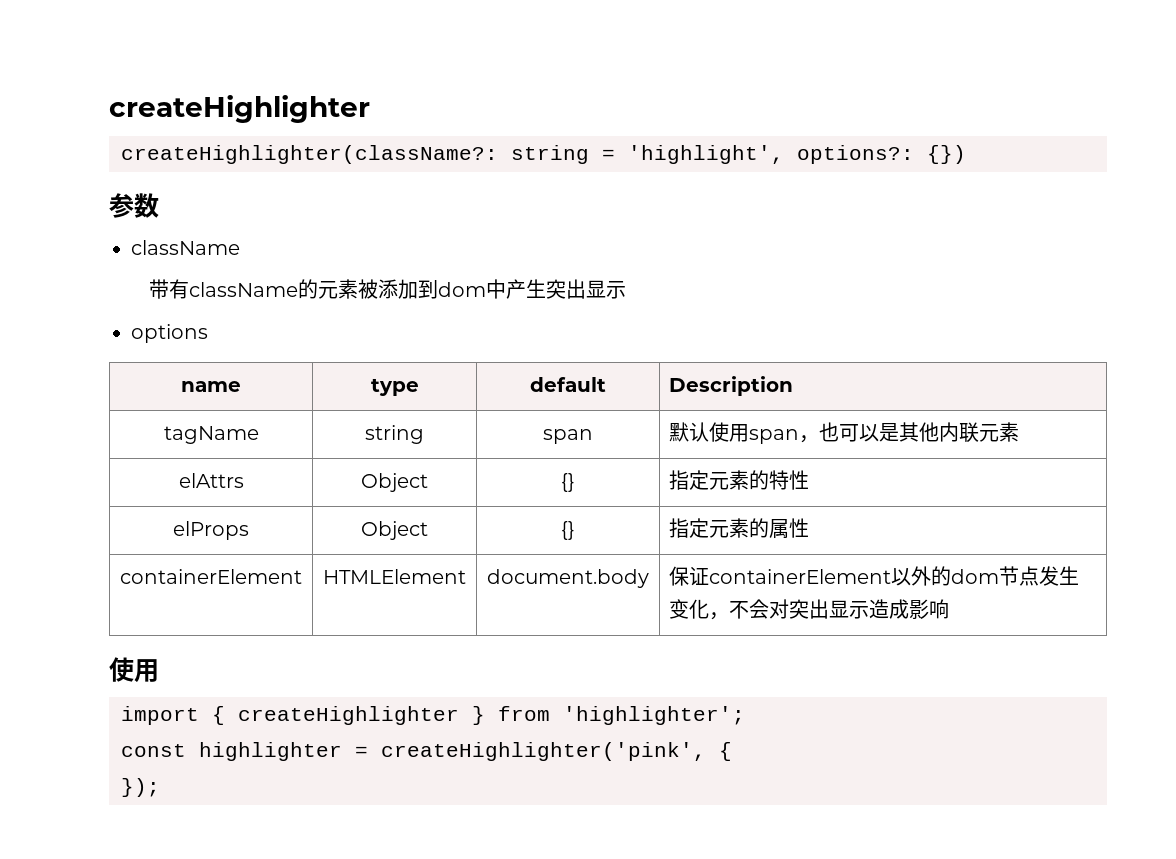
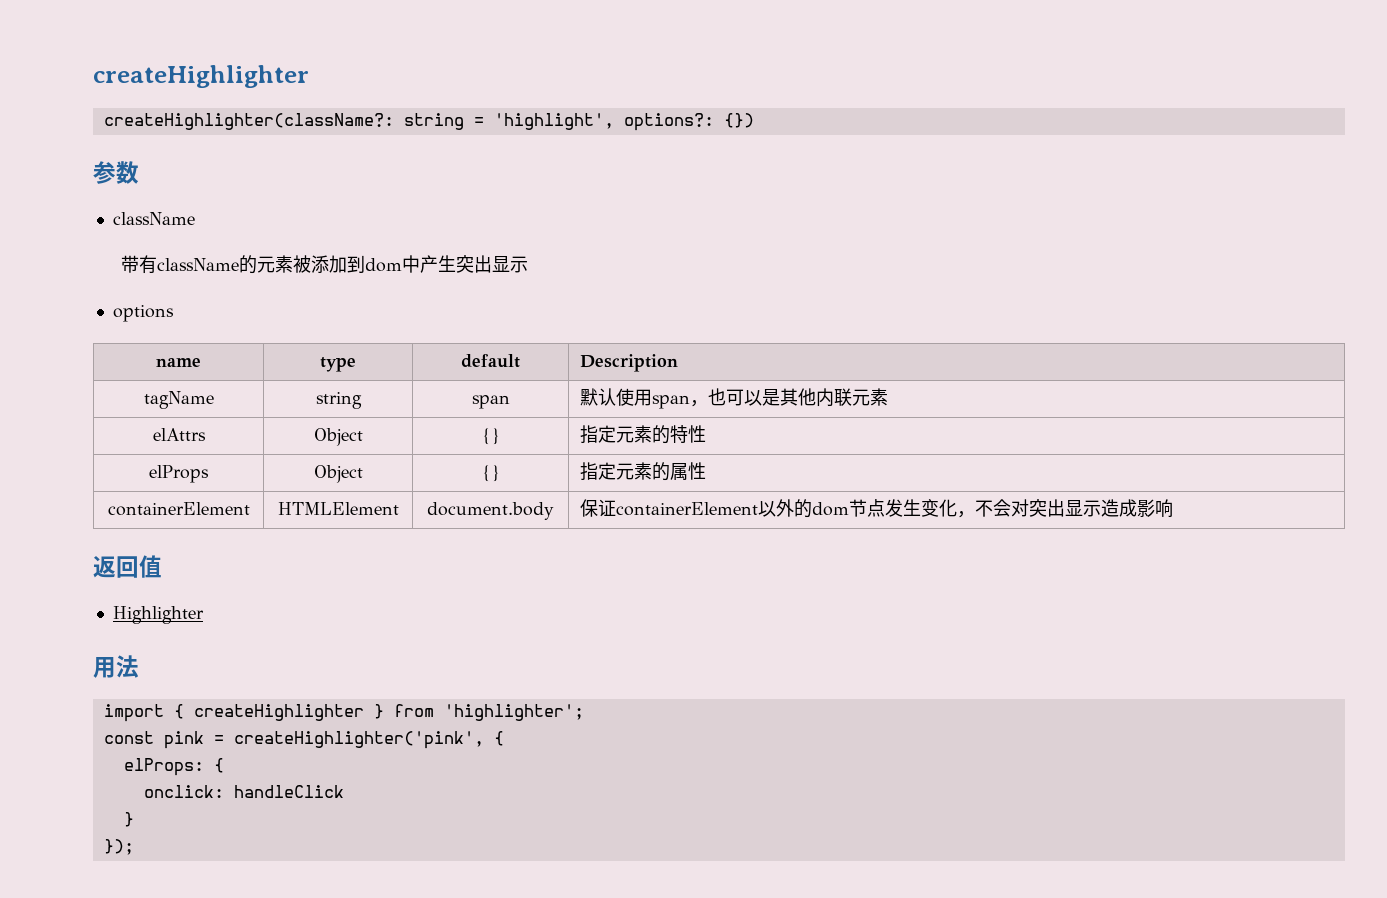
[109,657,159,683] 使用 -> [93,555,162,578] [112,606,204,624] [93,655,139,678] 返回值 // Highlighter // 用法
[199,742,342,761] highlighter -> [163,731,204,749] pink
(732, 751) none -> [123,758,224,776] [143,785,344,798] [123,812,134,827] // elProps: { // onclick: handleClick // }

